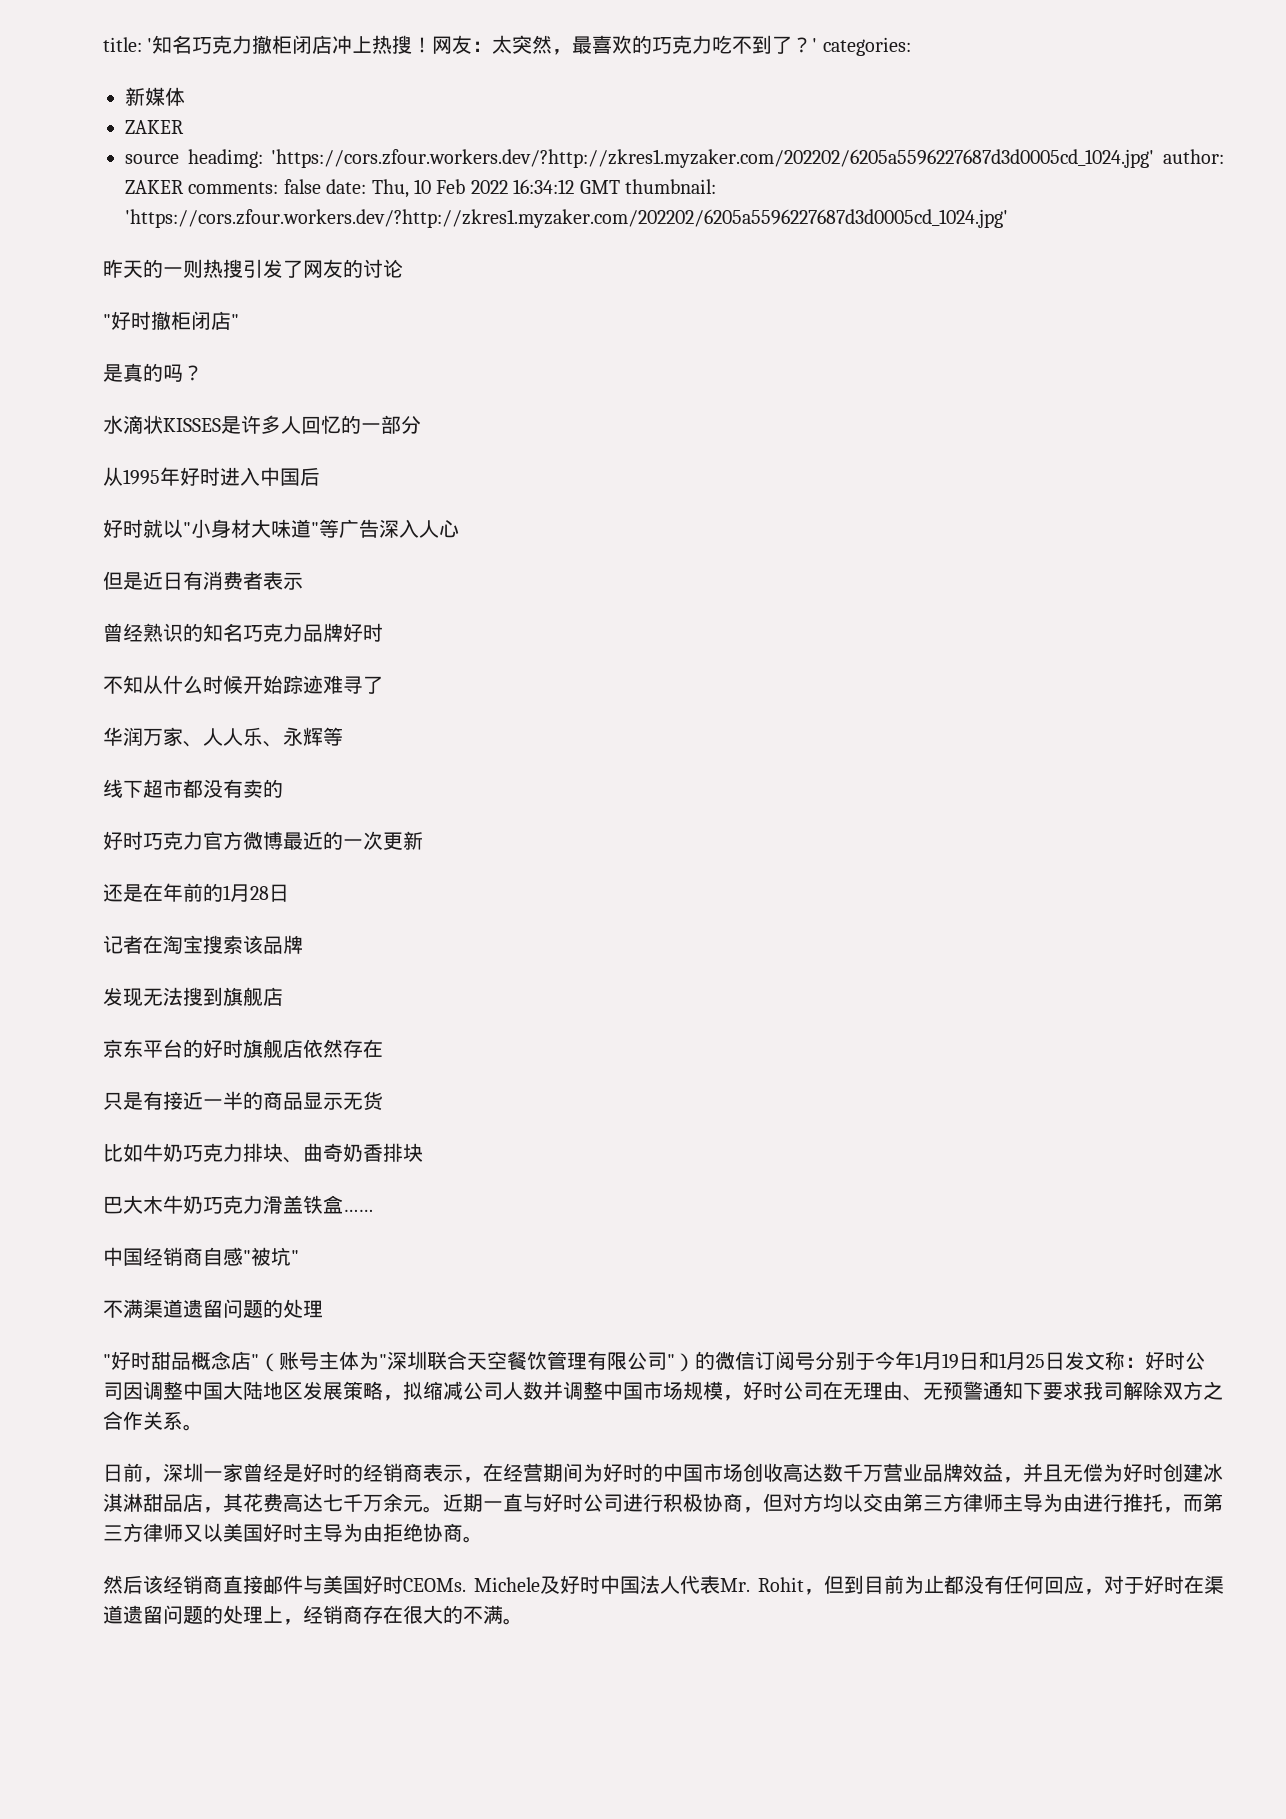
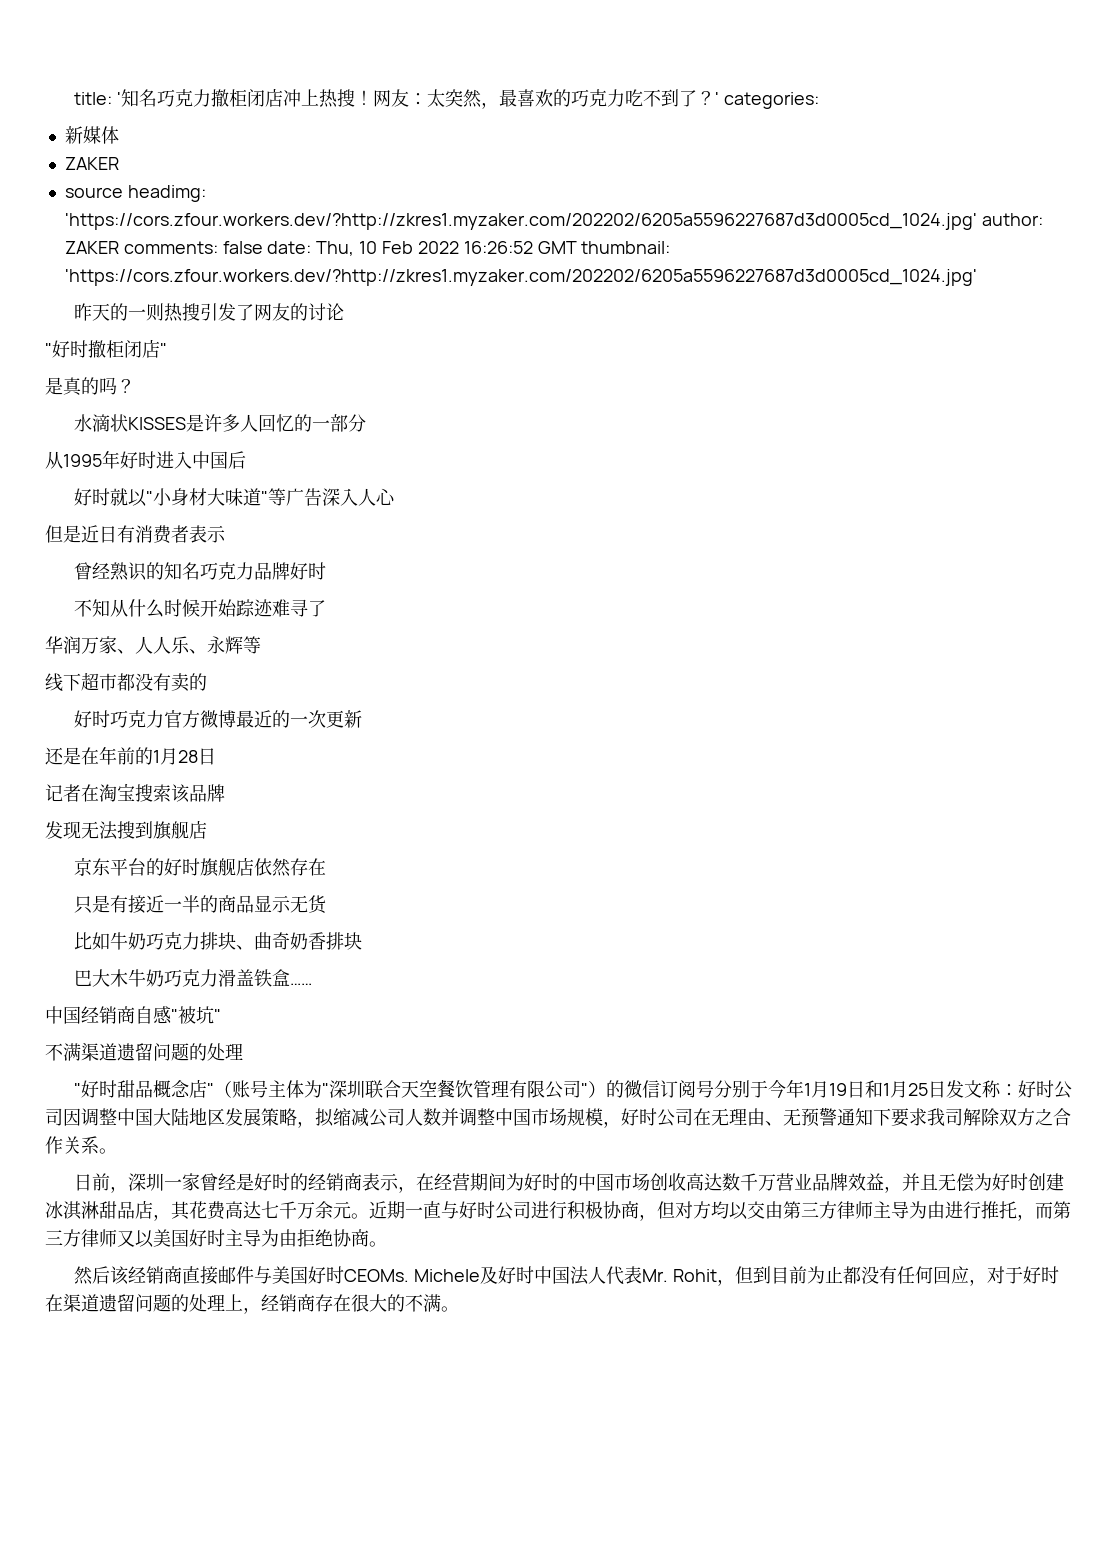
[513,179,575,194] 16:34:12 -> [463,241,533,254] 16:26:52

